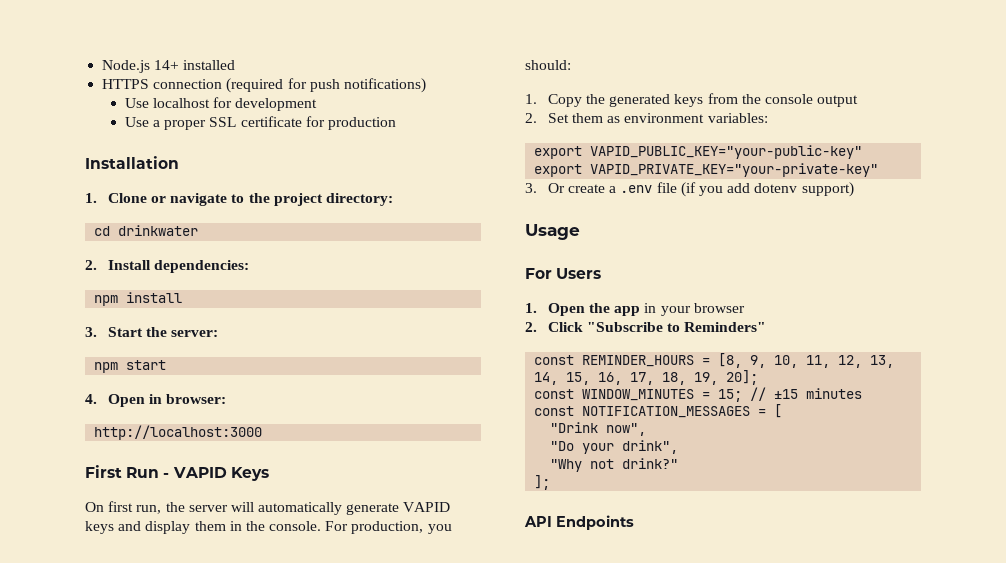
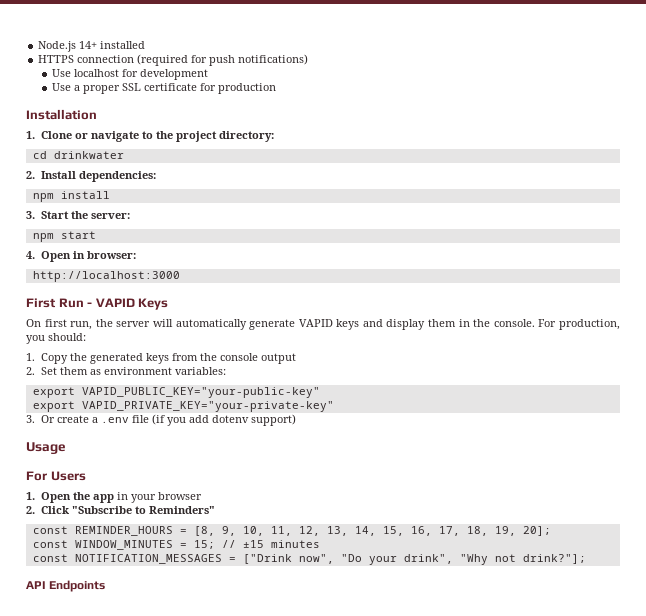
[774,404,783,418] [550,422,599,433] [ // "Drink -> [242,554,292,564] ["Drink
(647, 429) // -> (334, 559) none
(679, 447) // -> (453, 559) none
[622,458,679,469] [534,475,551,490] drink?" // ]; -> [522,554,586,564] drink?"];

